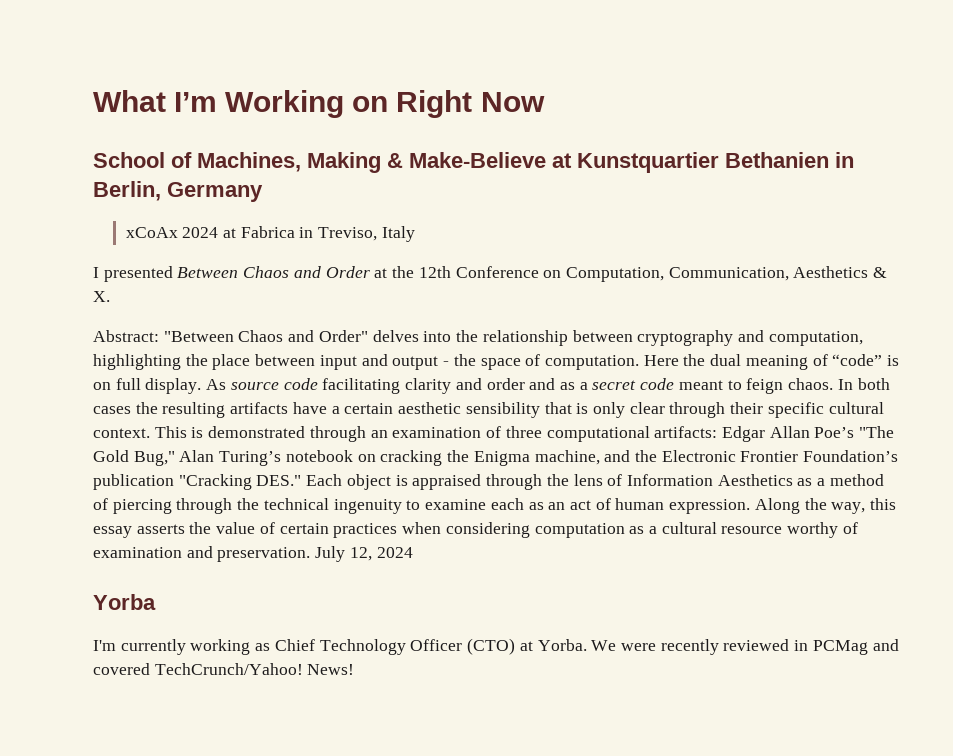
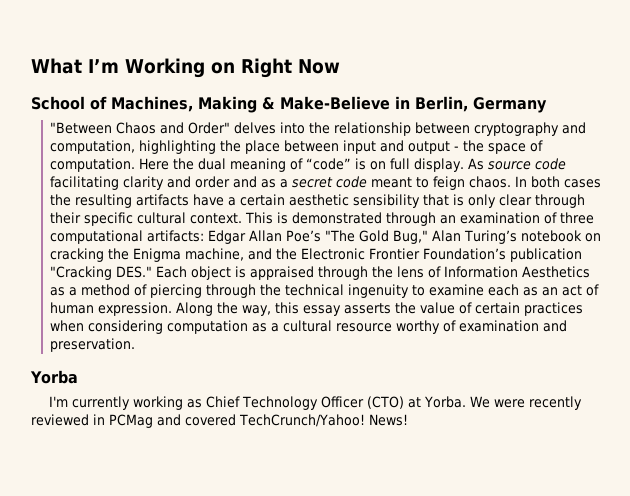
[552,152,829,173] at Kunstquartier Bethanien -> (390, 103) none
[125,226,415,242] [93,266,888,282] [93,291,110,302] [93,330,159,342] xCoAx 2024 at Fabrica in Treviso, Italy // I presented Between Chaos and Order at the 12th Conference on Computation, Communication, Aesthetics & X. // Abstract: -> (547, 105) none
[315,546,413,562] July 12, 2024 -> (136, 345) none

